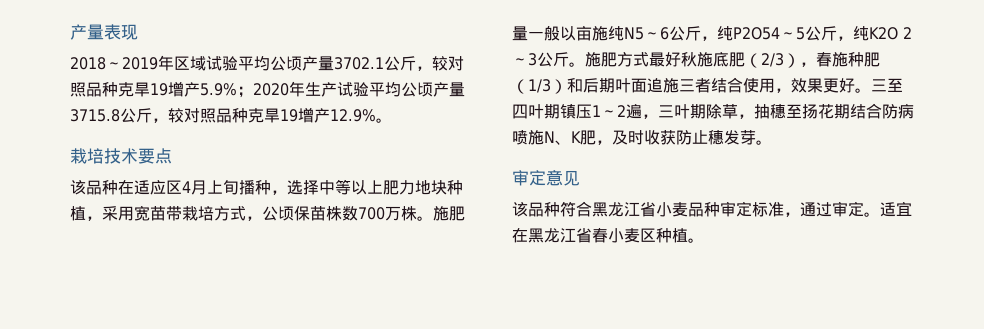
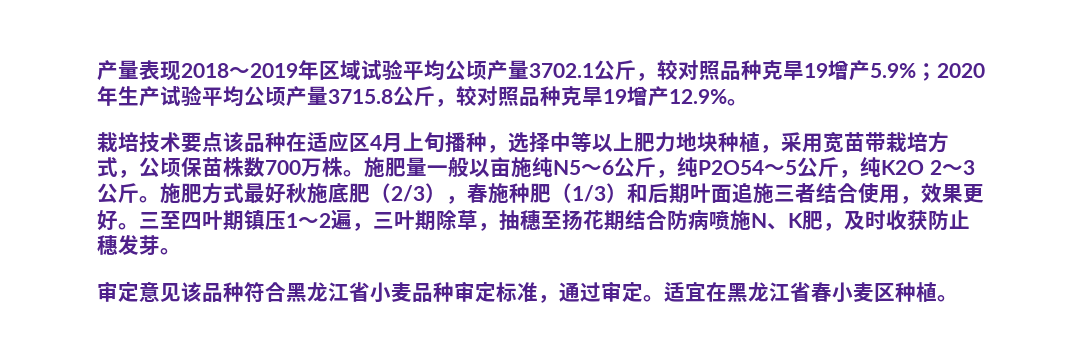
(138, 32) // -> (181, 71) none
(172, 156) // -> (223, 142) none
(580, 178) // -> (181, 292) none

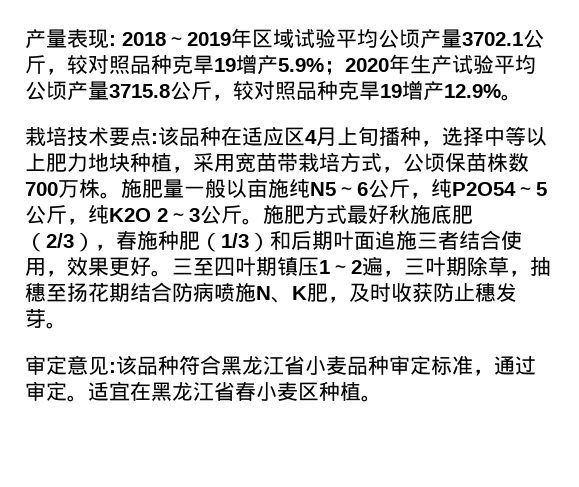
(181, 71) none -> [109,35,116,46] :
(223, 142) none -> [151,133,158,144] :
(181, 292) none -> [109,362,116,373] :

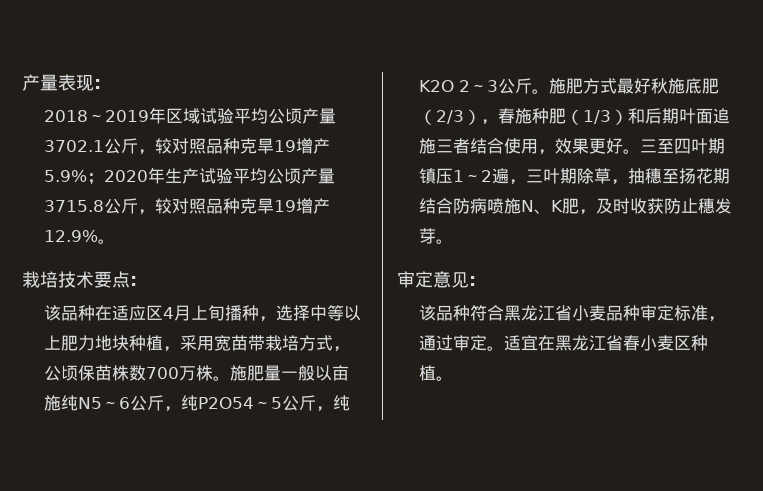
(116, 40) none -> (101, 84) //
(158, 138) none -> (137, 281) //
(116, 367) none -> (476, 281) //

